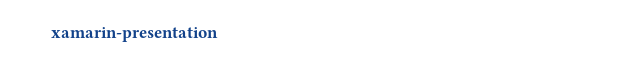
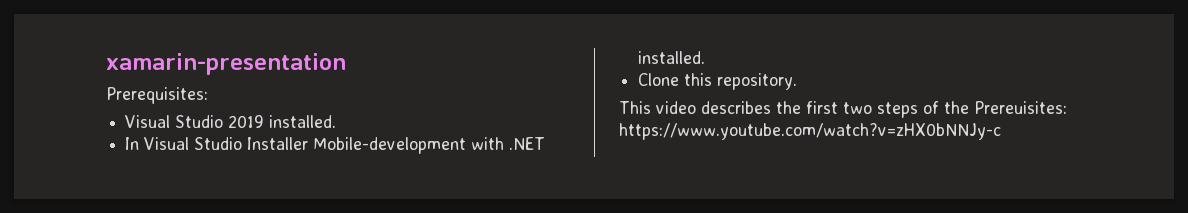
(218, 34) none -> [106,87,208,104] [125,115,337,128] [125,137,546,154] [638,51,706,64] [638,73,798,90] [619,101,1067,118] [619,123,1001,140] // Prerequisites: // Visual Studio 2019 installed. // In Visual Studio Installer Mobile-development with .NET installed. // Clone this repository. // This video describes the first two steps of the Prereuisites: https://www.youtube.com/watch?v=zHX0bNNJy-c

